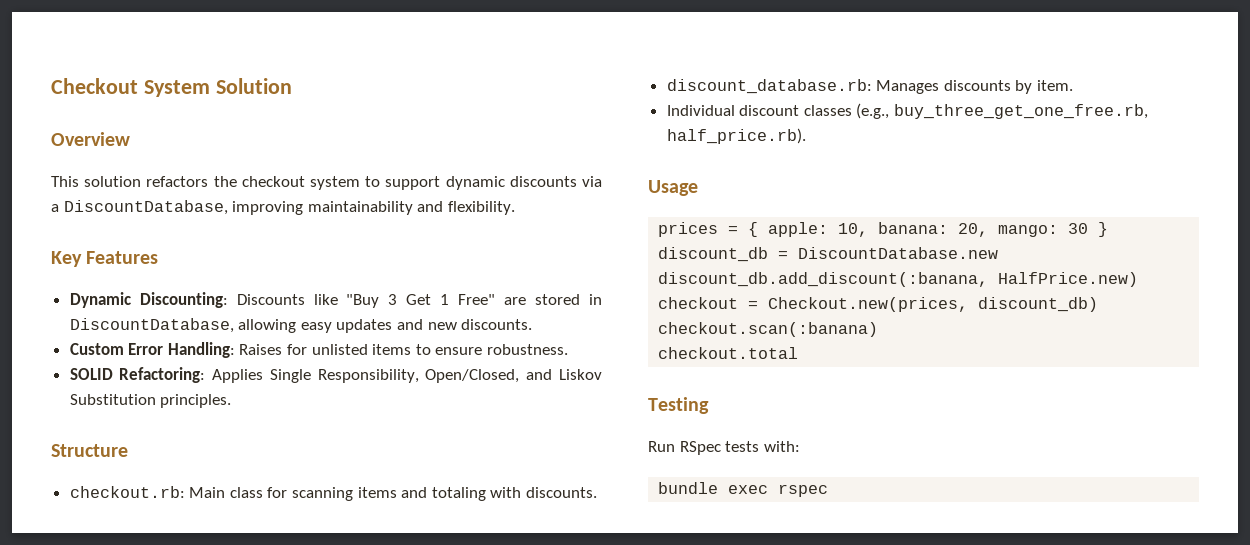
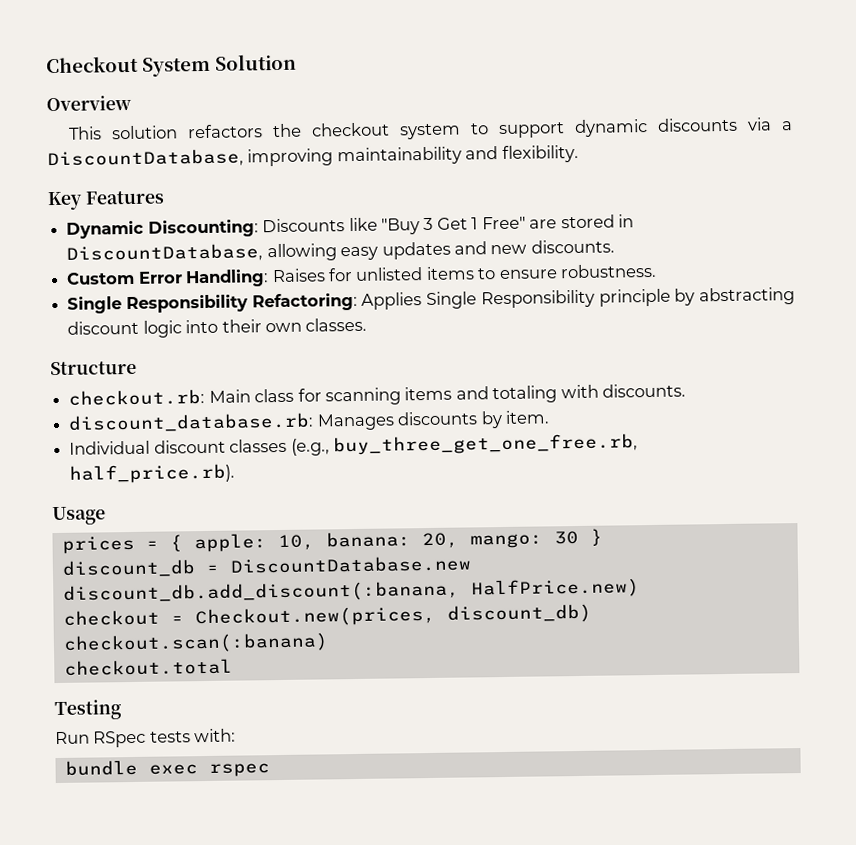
[69,368,113,380] SOLID -> [67,294,248,314] Single Responsibility
[317,369,602,383] [69,394,232,408] Responsibility, Open/Closed, and Liskov Substitution principles. -> [480,287,796,309] [67,317,368,338] Responsibility principle by abstracting discount logic into their own classes.

